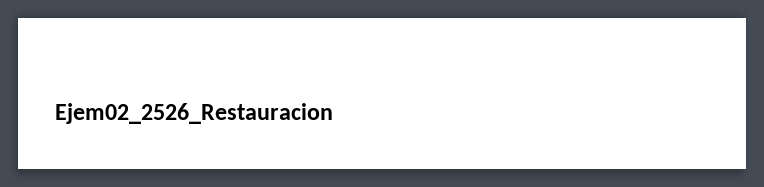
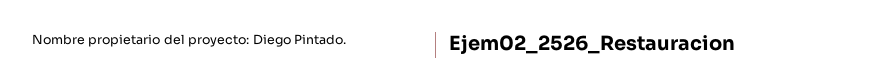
(55, 113) none -> [32,34,346,47] Nombre propietario del proyecto: Diego Pintado. //

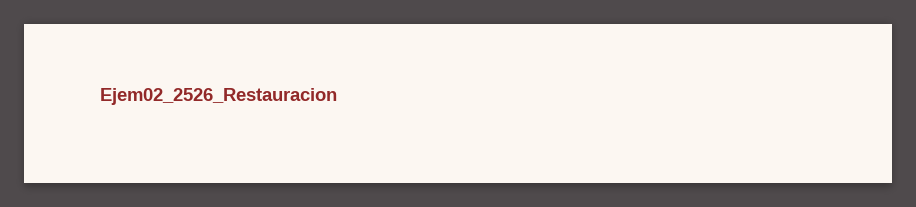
[32,34,346,47] Nombre propietario del proyecto: Diego Pintado. // -> (100, 96) none

